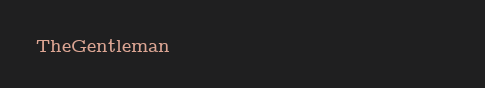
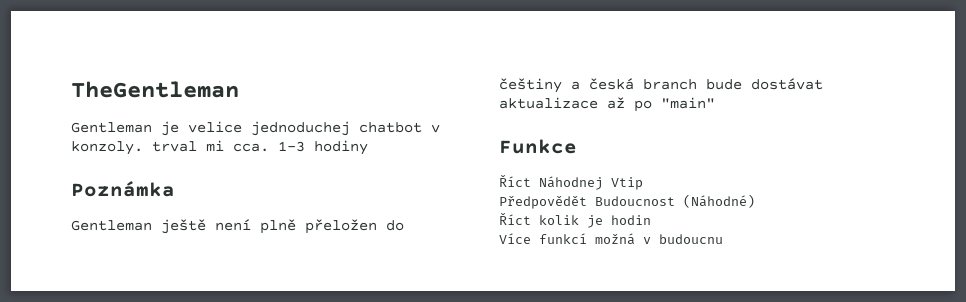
(170, 45) none -> [71,121,440,136] [71,140,368,155] [71,181,175,197] [71,219,404,234] [499,78,823,93] [499,97,715,112] [499,139,577,154] [499,175,643,190] [499,194,755,209] [499,213,651,228] [499,233,723,245] // Gentleman je velice jednoduchej chatbot v konzoly. trval mi cca. 1-3 hodiny // Poznámka // Gentleman ještě není plně přeložen do češtiny a česká branch bude dostávat aktualizace až po "main" // Funkce // Říct Náhodnej Vtip // Předpovědět Budoucnost (Náhodné) // Říct kolik je hodin // Více funkcí možná v budoucnu

